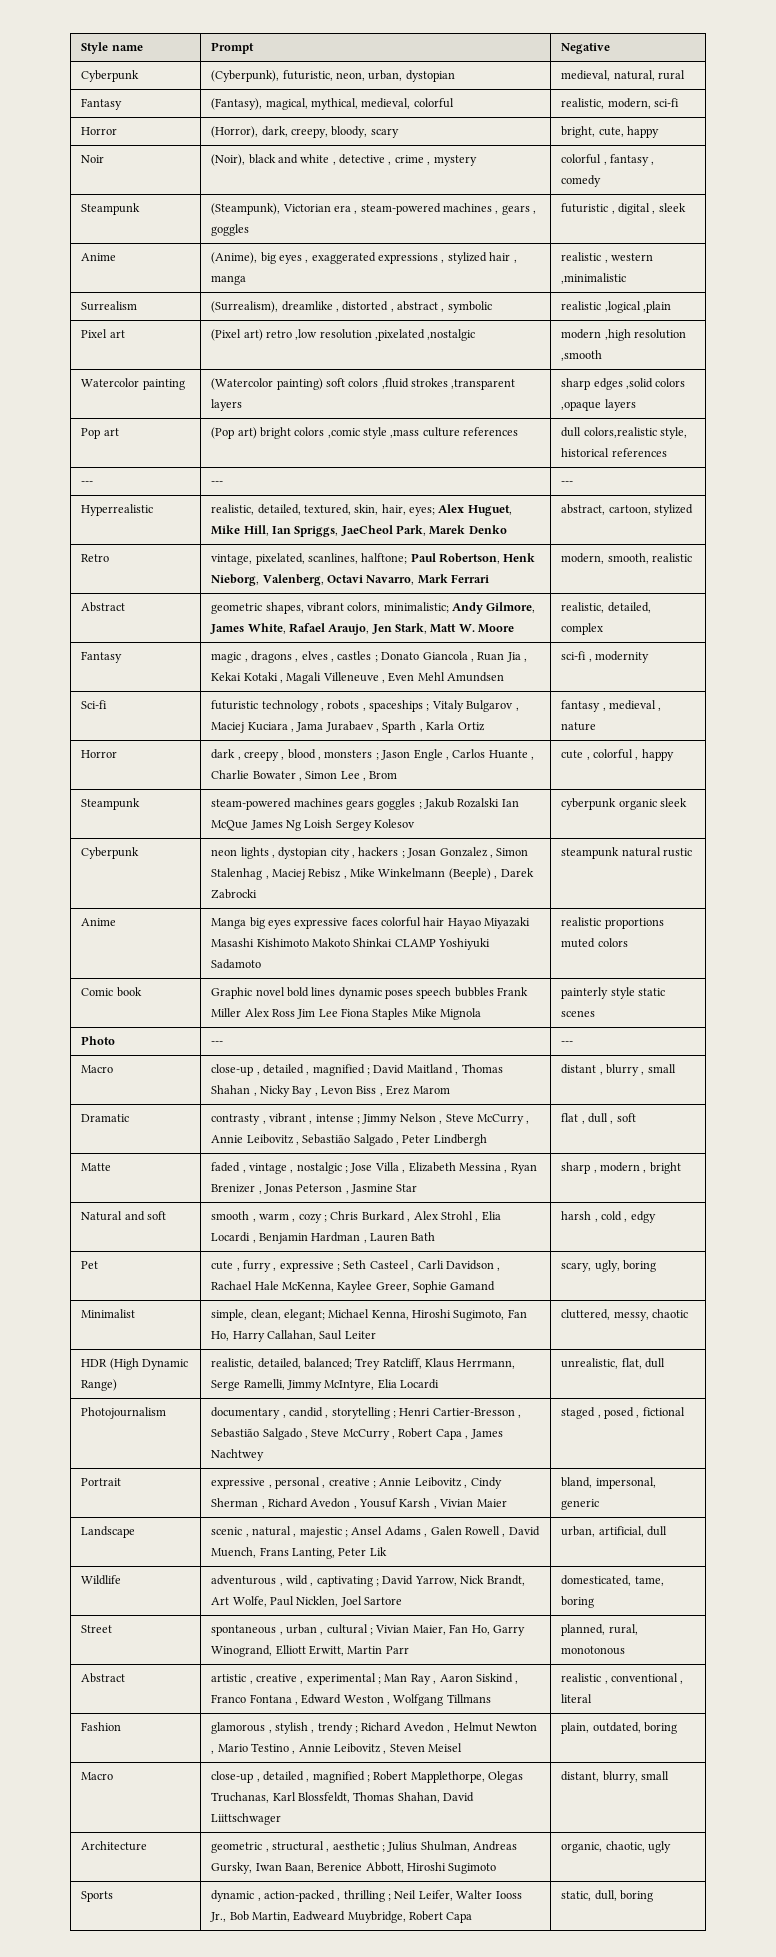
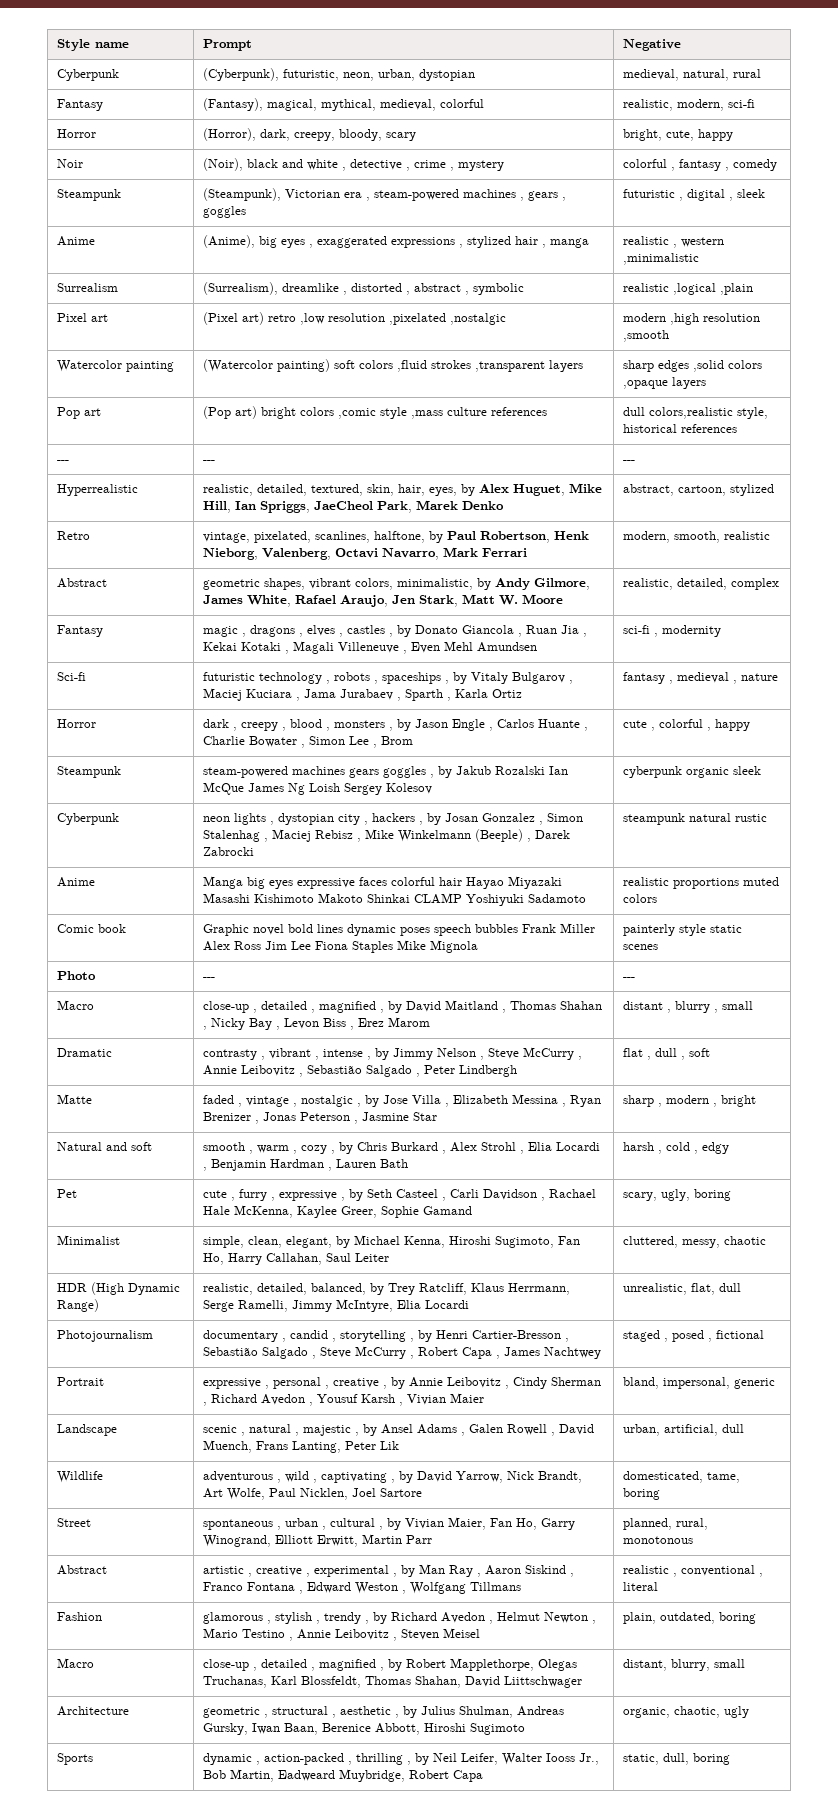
[409,507,436,516] eyes; -> [429,484,476,496] eyes, by
[361,553,408,564] halftone; -> [374,531,444,543] halftone, by
[383,602,449,613] minimalistic; -> [397,578,492,590] minimalistic, by
[374,655,378,662] ; -> [389,625,412,637] , by
[426,704,430,711] ; -> [445,672,468,684] , by
[375,753,379,760] ; -> [389,719,412,731] , by
[418,802,422,809] ; -> [430,766,453,778] , by
[401,851,405,858] ; -> [419,813,442,825] , by
[367,1068,371,1075] ; -> [380,1001,403,1013] , by
[357,1117,361,1124] ; -> [367,1048,390,1060] , by
[345,1166,349,1173] ; -> [357,1095,380,1107] , by
[324,1215,328,1222] ; -> [331,1142,354,1154] , by
[337,1264,341,1271] ; -> [341,1189,364,1201] , by
[283,1309,325,1321] elegant; -> [286,1236,351,1248] elegant, by
[303,1358,352,1369] balanced; -> [311,1283,385,1295] balanced, by
[393,1411,397,1418] ; -> [410,1330,433,1342] , by
[373,1481,377,1488] ; -> [383,1377,406,1389] , by
[345,1530,349,1537] ; -> [355,1424,378,1436] , by
[376,1579,380,1586] ; -> [391,1471,414,1483] , by
[370,1628,374,1635] ; -> [379,1518,402,1530] , by
[378,1677,382,1684] ; -> [393,1565,416,1577] , by
[355,1726,359,1733] ; -> [365,1612,388,1624] , by
[367,1775,371,1782] ; -> [380,1659,403,1671] , by
[382,1845,386,1852] ; -> [395,1706,418,1718] , by
[388,1894,392,1901] ; -> [407,1753,430,1765] , by

